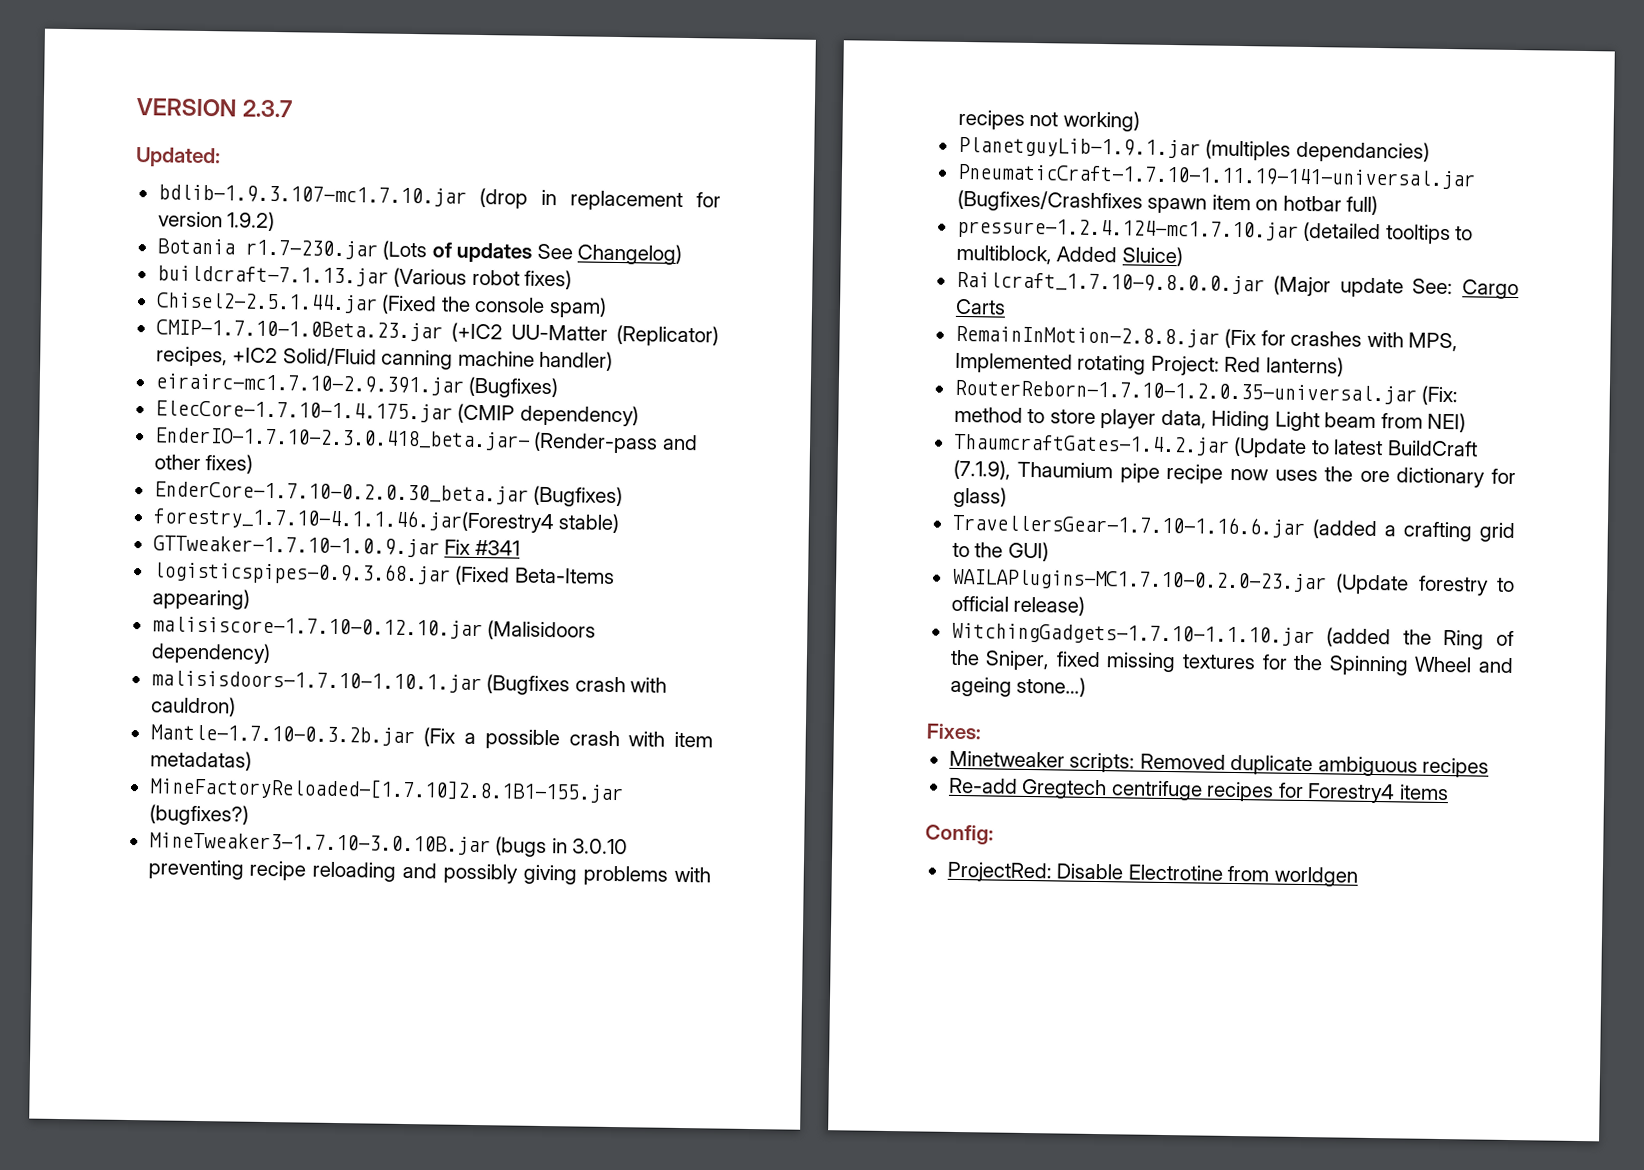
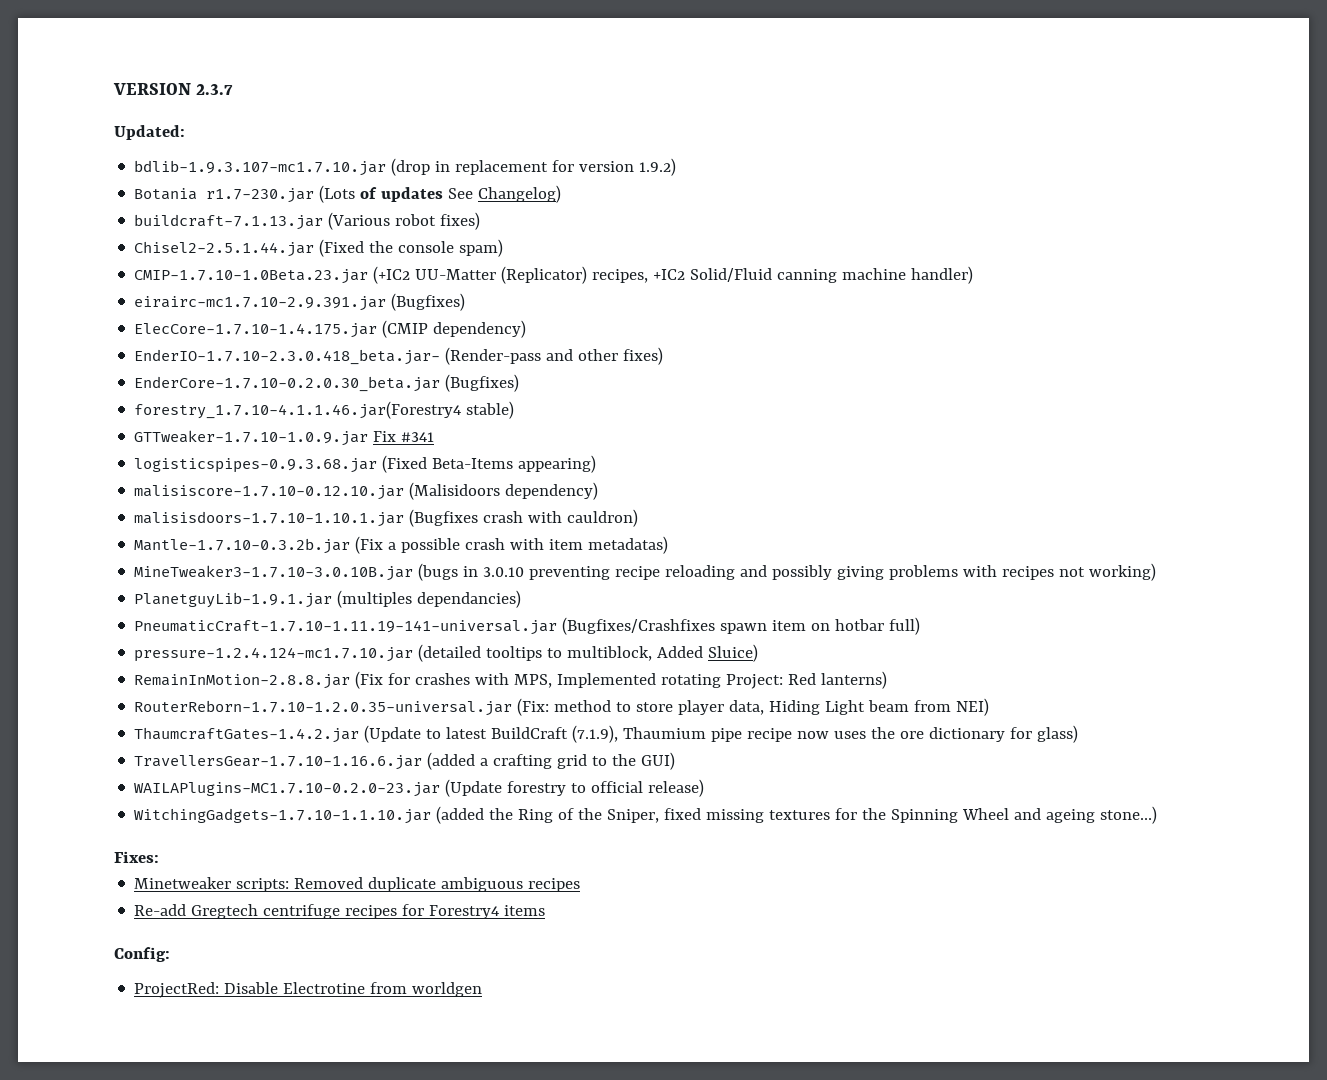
[148,776,624,804] [148,804,249,826] // MineFactoryReloaded-[1.7.10]2.8.1B1-155.jar (bugfixes?) -> (669, 545) none
[955,271,1519,300] [954,298,1006,315] // Railcraft_1.7.10-9.8.0.0.jar (Major update See: Cargo Carts -> (759, 653) none

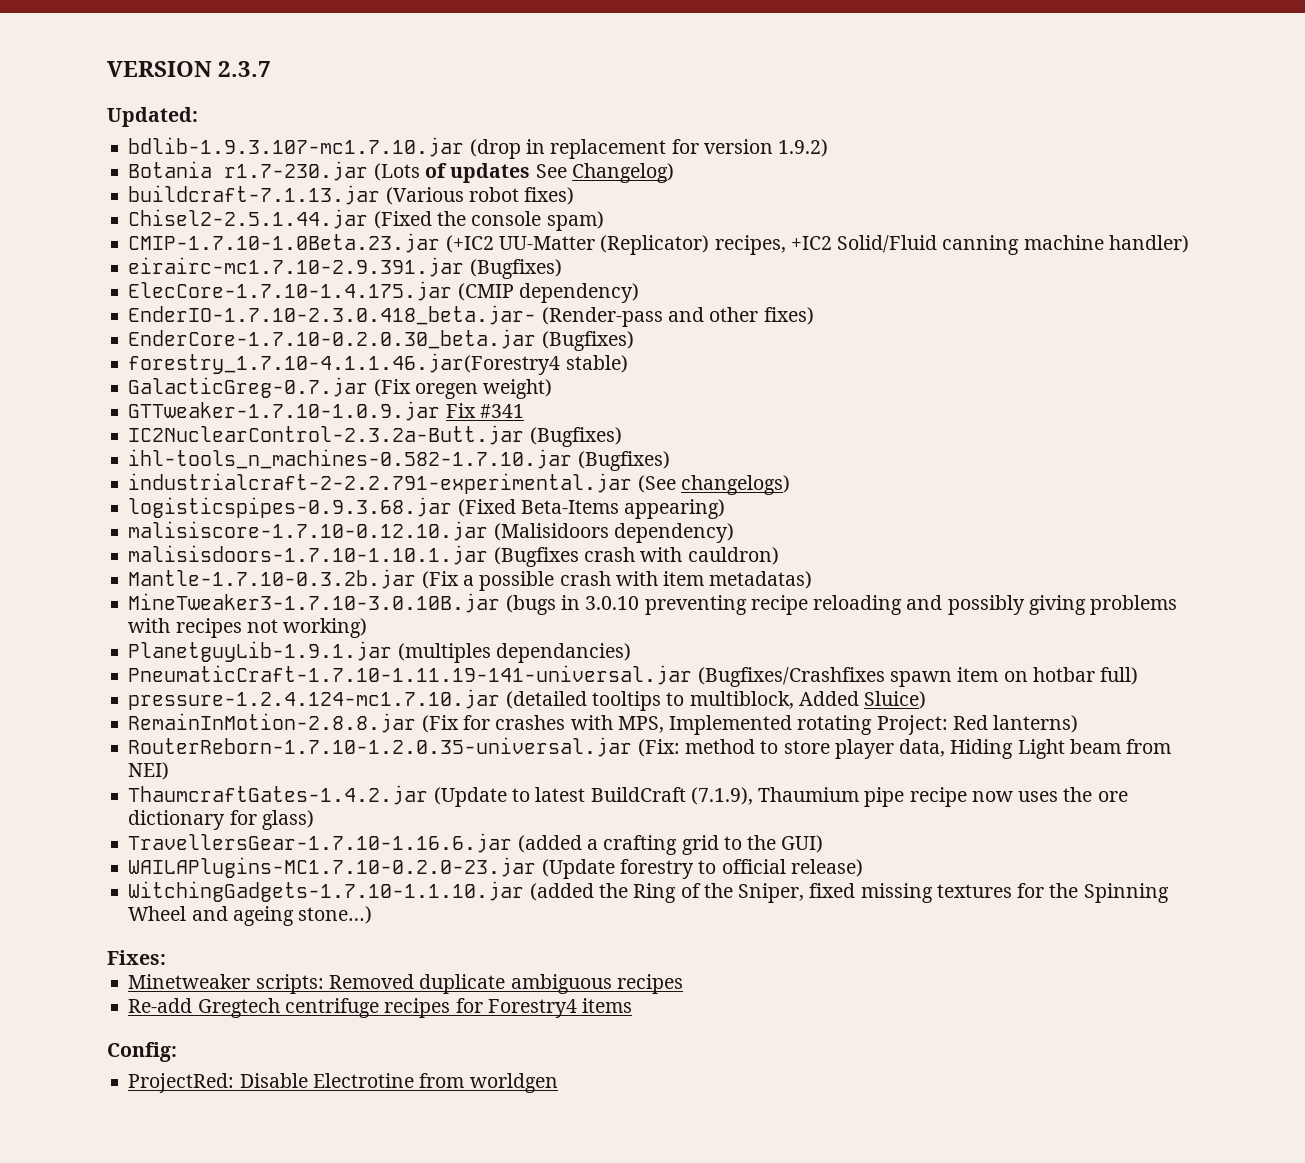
(515, 410) none -> [128,377,553,399] // GalacticGreg-0.7.jar (Fix oregen weight)
(435, 437) none -> [128,425,622,447] [128,449,670,471] [128,473,790,495] // IC2NuclearControl-2.3.2a-Butt.jar (Bugfixes) // ihl-tools_n_machines-0.582-1.7.10.jar (Bugfixes) // industrialcraft-2-2.2.791-experimental.jar (See changelogs)

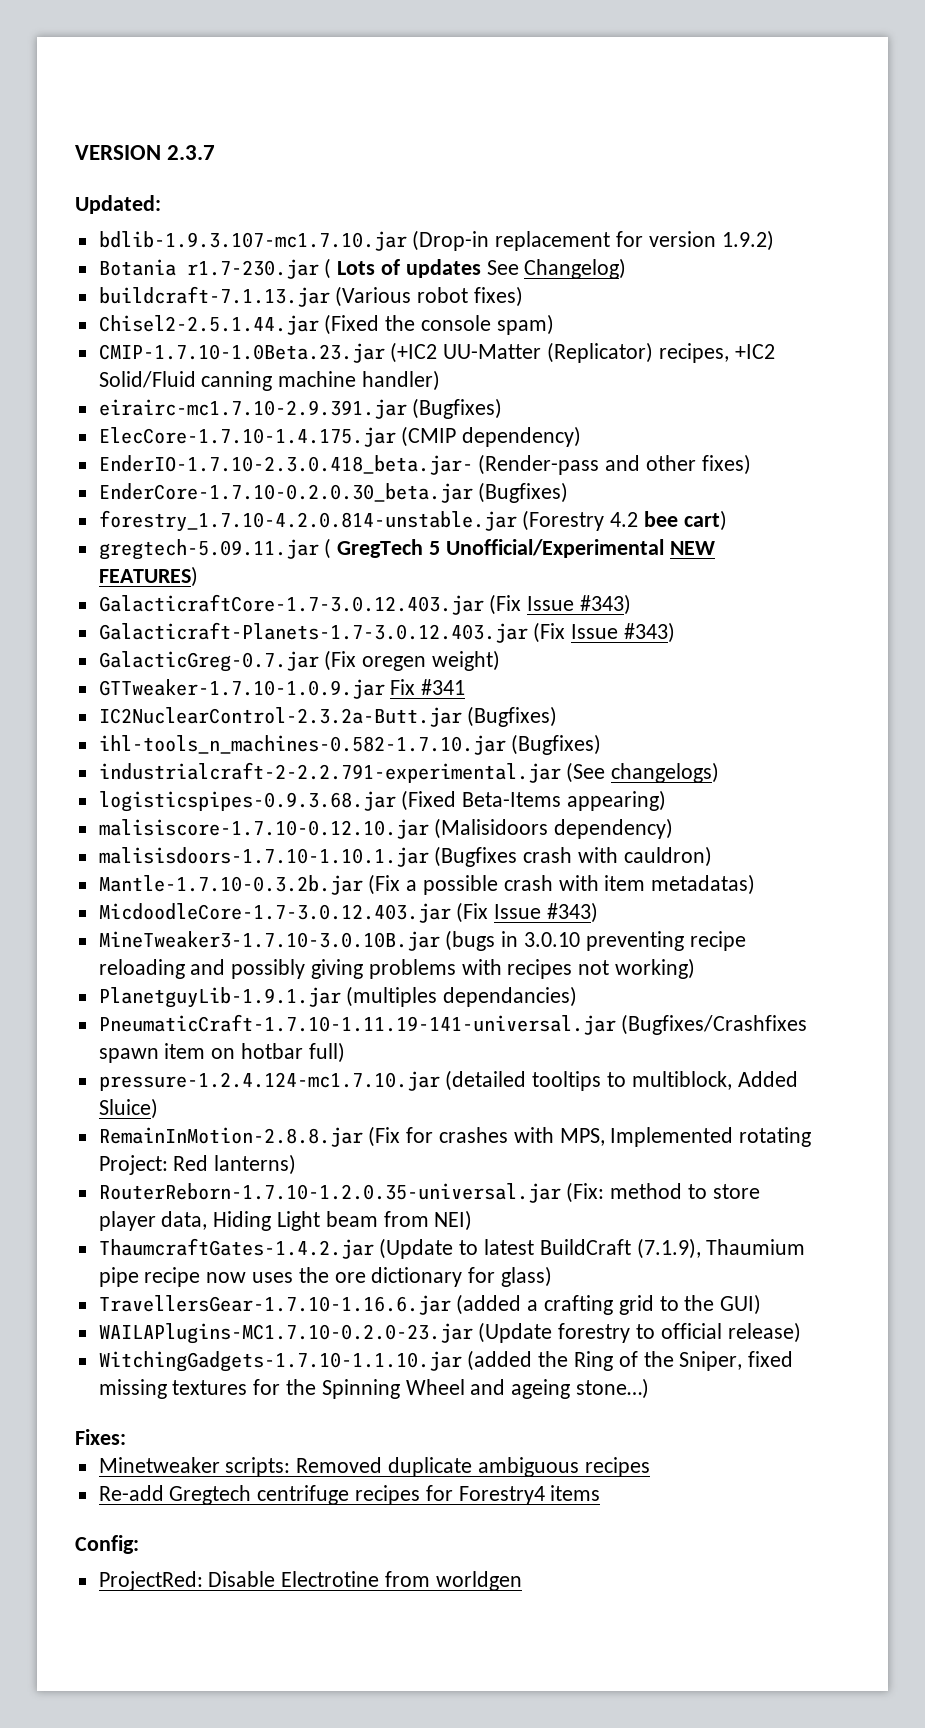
[469,139,545,159] (drop in -> [412,230,490,251] (Drop-in
[373,163,420,181] (Lots -> [324,258,376,279] ( Lots
[128,353,628,375] forestry_1.7.10-4.1.1.46.jar(Forestry4 stable) -> [98,510,727,532] [98,538,715,560] [98,566,198,587] [98,594,632,615] [98,622,676,643] forestry_1.7.10-4.2.0.814-unstable.jar (Forestry 4.2 bee cart) // gregtech-5.09.11.jar ( GregTech 5 Unofficial/Experimental NEW FEATURES) // GalacticraftCore-1.7-3.0.12.403.jar (Fix Issue #343) // Galacticraft-Planets-1.7-3.0.12.403.jar (Fix Issue #343)
(813, 580) none -> [98,902,599,923] // MicdoodleCore-1.7-3.0.12.403.jar (Fix Issue #343)

